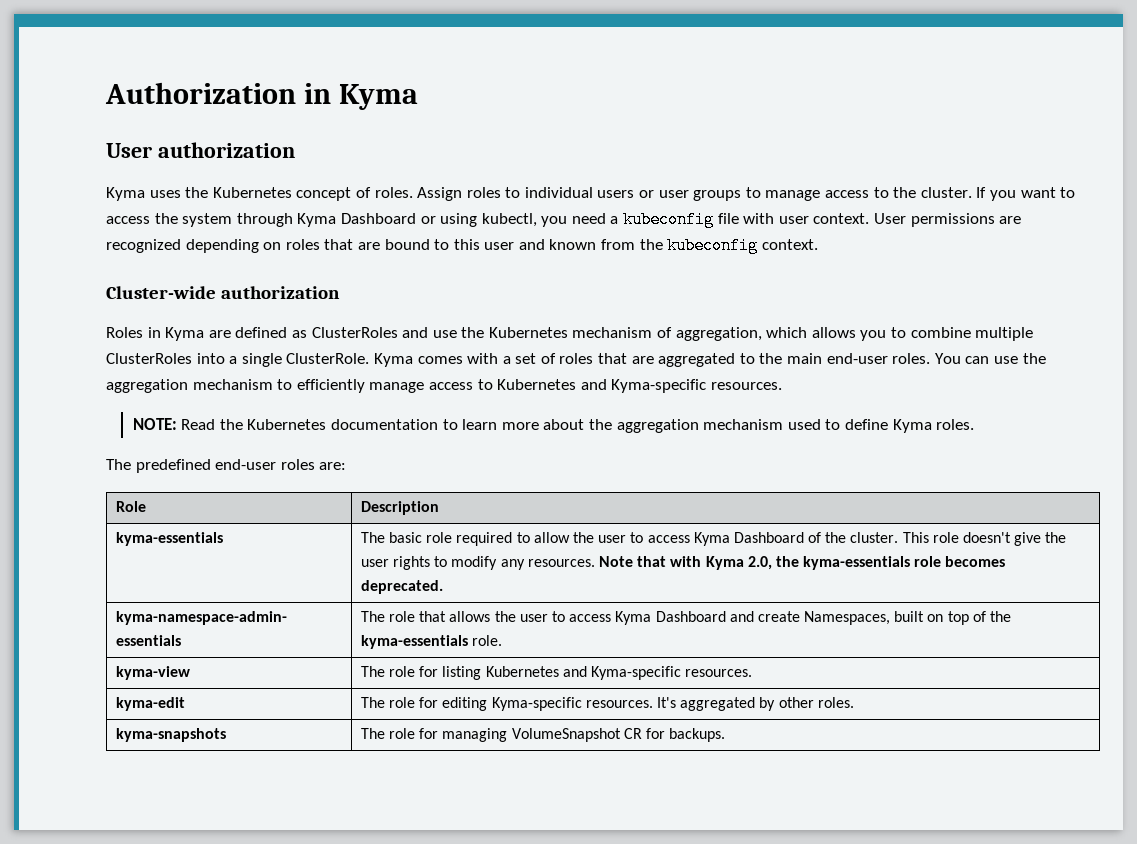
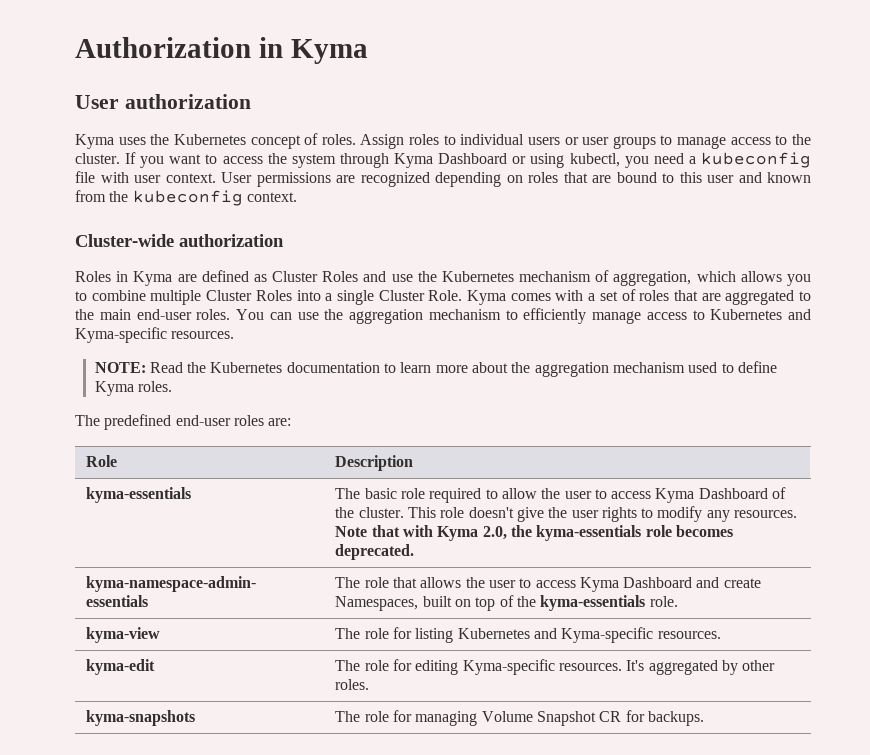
[311,327,398,338] ClusterRoles -> [272,271,359,282] Cluster Roles
[106,353,192,364] ClusterRoles -> [206,290,292,301] Cluster Roles
[286,353,370,364] ClusterRole. -> [378,290,463,301] Cluster Role.
[511,728,621,742] VolumeSnapshot -> [481,711,596,726] Volume Snapshot

